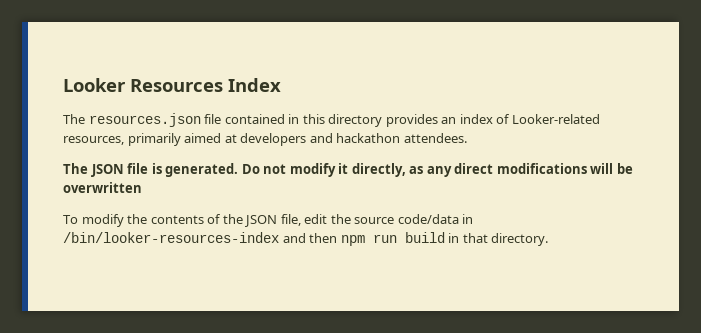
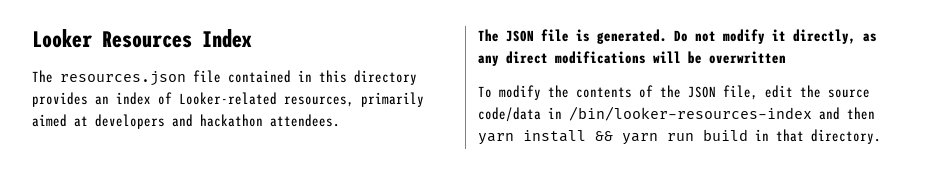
[340,235,365,246] npm -> [478,130,658,145] yarn install && yarn

